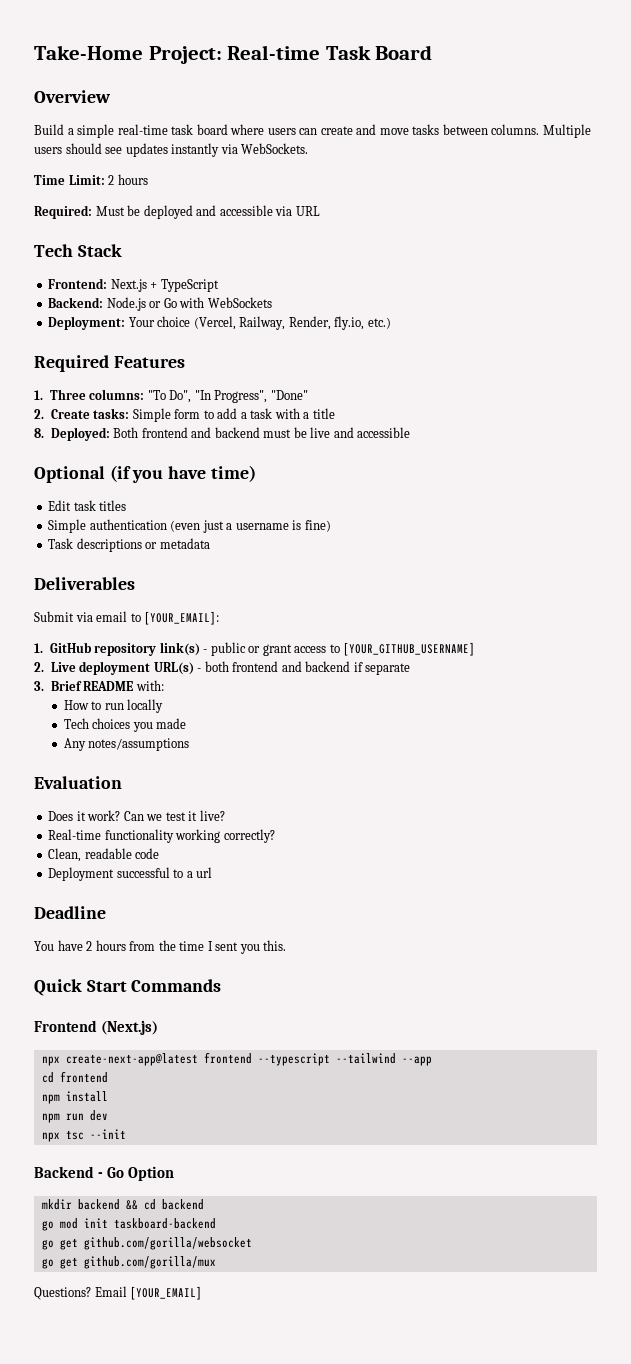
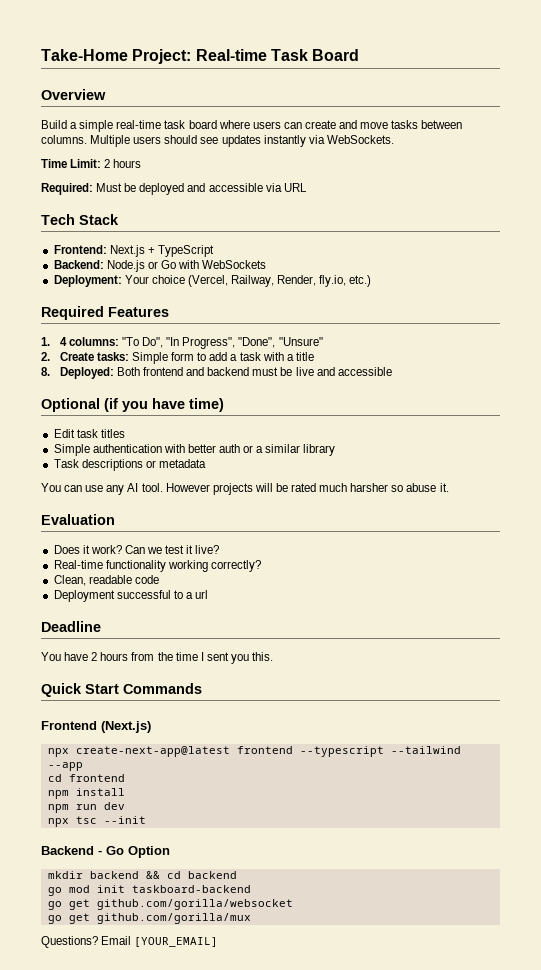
[49,389,86,400] Three -> [59,337,67,346] 4
[270,390,308,400] "Done" -> [238,337,323,348] "Done", "Unsure"
[170,520,331,533] [48,538,210,552] [34,577,135,590] [34,611,220,625] [34,642,476,656] [34,661,411,675] [34,680,164,691] [63,699,164,713] [63,718,187,732] [63,738,190,751] (even just a username is fine) // Task descriptions or metadata // Deliverables // Submit via email to [YOUR_EMAIL]: // 1. GitHub repository link(s) - public or grant access to [YOUR_GITHUB_USERNAME] // 2. Live deployment URL(s) - both frontend and backend if separate // 3. Brief README with: // How to run locally // Tech choices you made // Any notes/assumptions -> [163,444,336,456] [53,459,206,471] [41,483,449,495] with better auth or a similar library // Task descriptions or metadata // You can use any AI tool. However projects will be rated much harsher so abuse it.

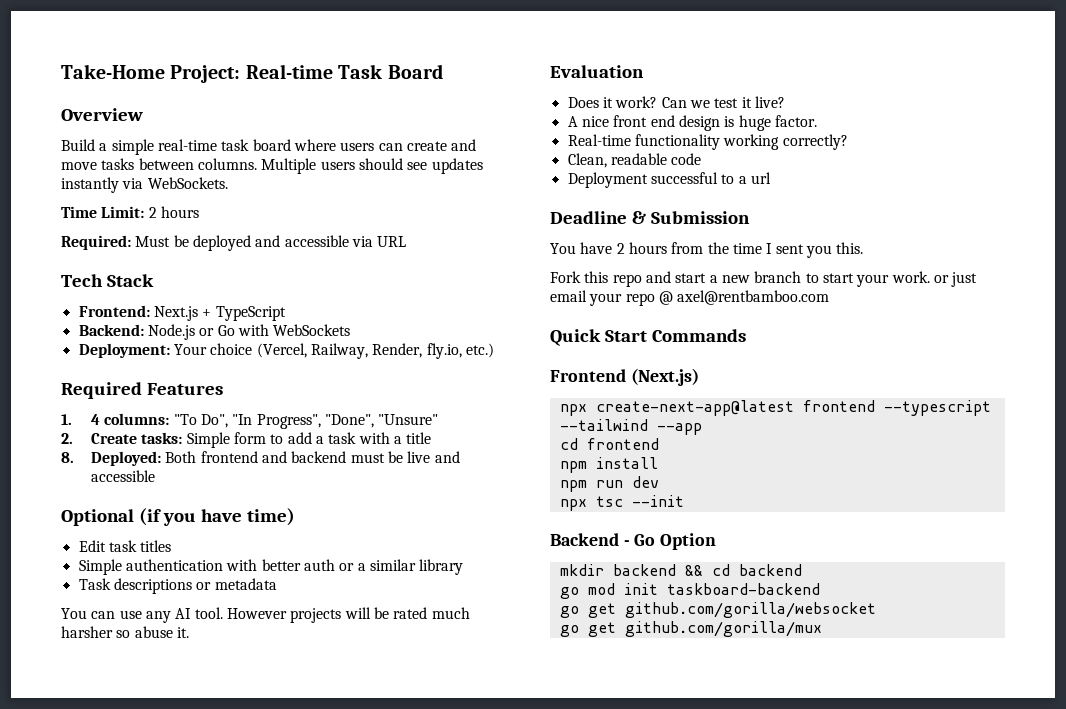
(220, 549) none -> [567,115,817,131] // A nice front end design is huge factor.
(101, 626) none -> [631,211,750,224] & Submission
(274, 656) none -> [550,271,978,287] [550,290,830,306] // Fork this repo and start a new branch to start your work. or just email your repo @ axel@rentbamboo.com
[41,936,219,948] // Questions? Email [YOUR_EMAIL] -> (822, 629) none

